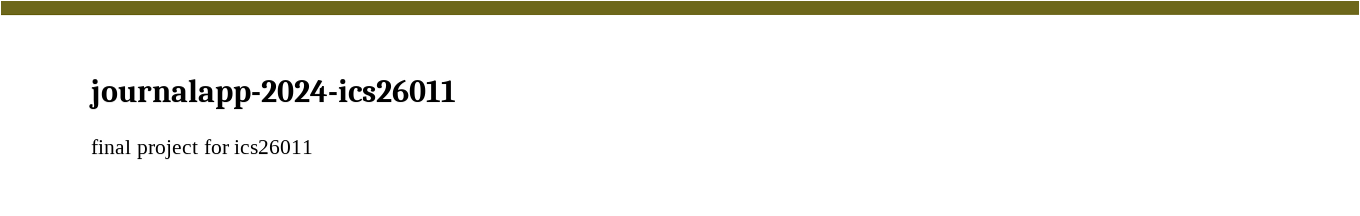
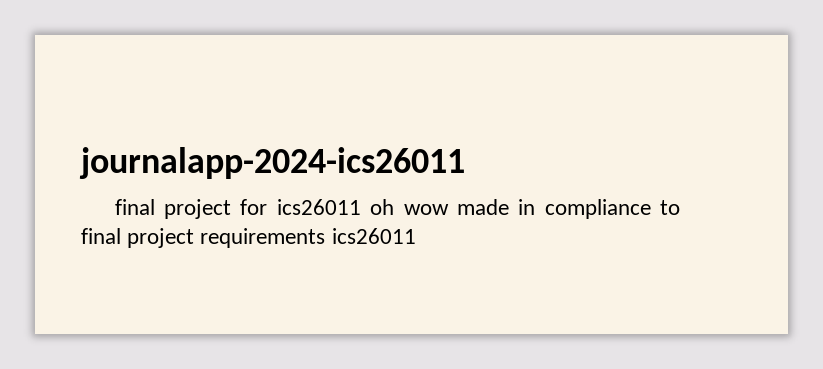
(315, 147) none -> [370,199,681,219] [81,228,416,248] oh wow made in compliance to final project requirements ics26011

